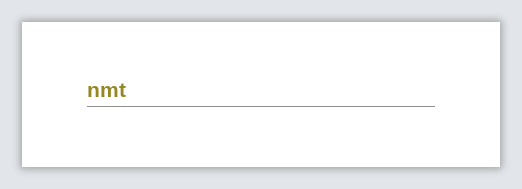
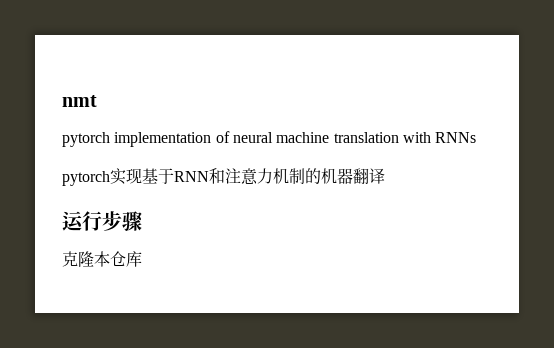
(126, 90) none -> [62,131,477,147] [62,168,385,186] [62,211,142,231] [62,251,142,267] // pytorch implementation of neural machine translation with RNNs // pytorch实现基于RNN和注意力机制的机器翻译 // 运行步骤 // 克隆本仓库

